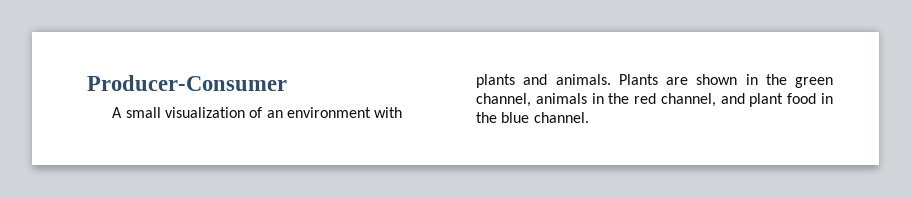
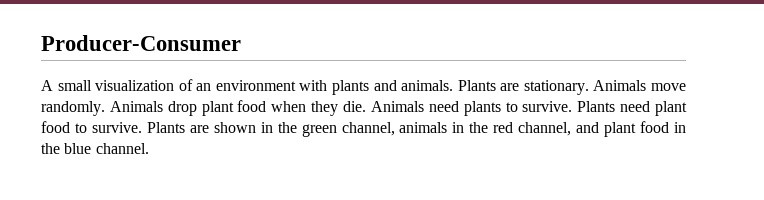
(688, 81) none -> [523,80,686,95] [41,100,688,116] [41,121,209,133] stationary. Animals move randomly. Animals drop plant food when they die. Animals need plants to survive. Plants need plant food to survive. Plants are

